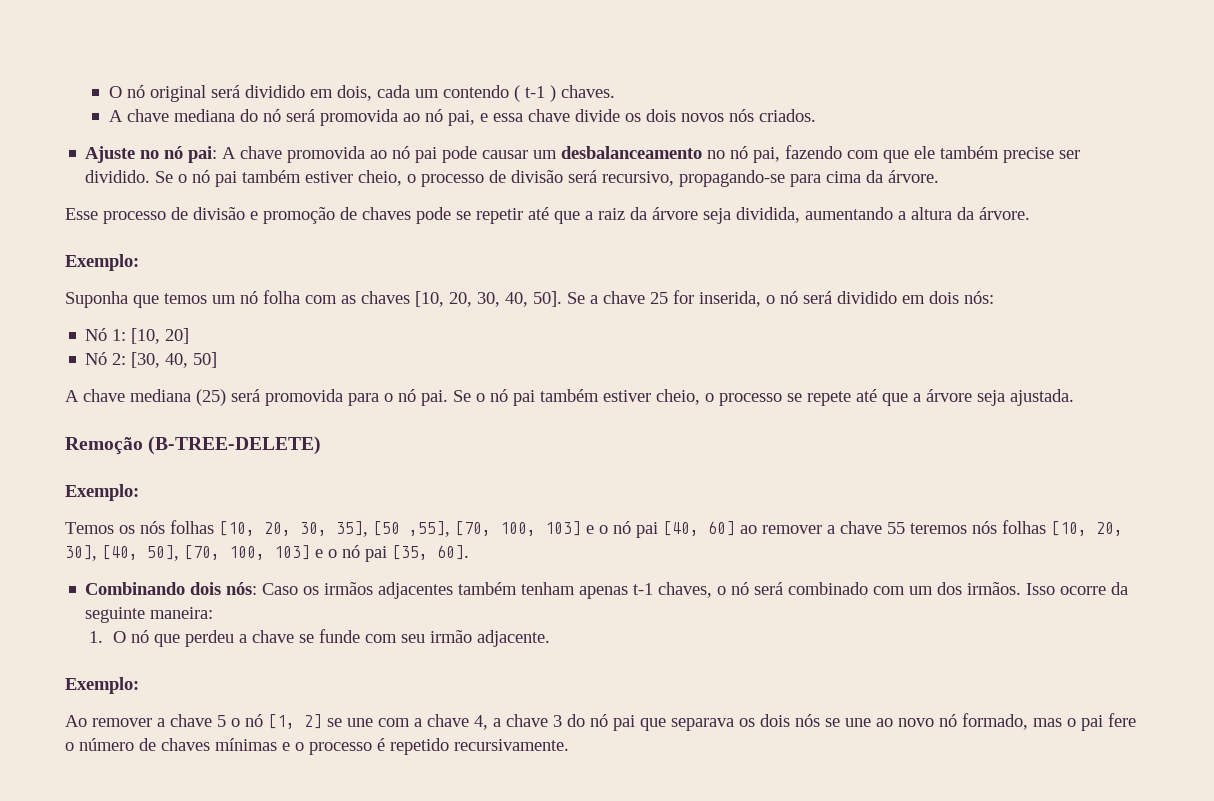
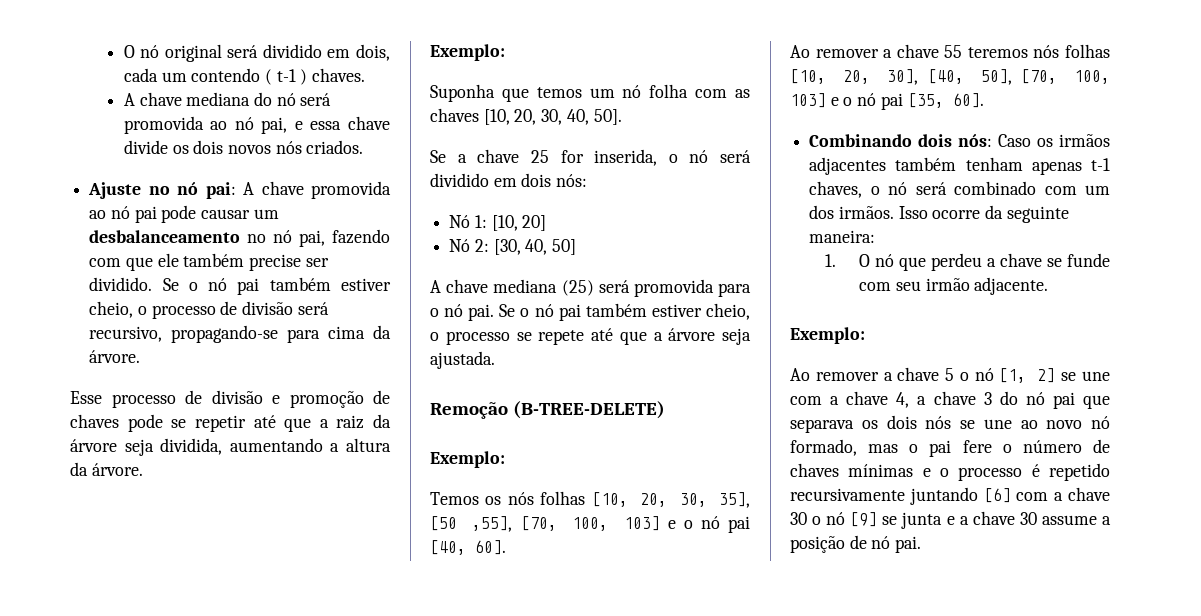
(562, 299) none -> (622, 117) //
[708,521,757,536] 60] ao -> [475,540,506,555] [790,45,810,58] 60]. // Ao
[454,739,569,751] recursivamente. -> [790,487,1110,505] [790,511,1111,529] [790,535,922,553] recursivamente juntando [6] com a chave 30 o nó [9] se junta e a chave 30 assume a posição de nó pai.

